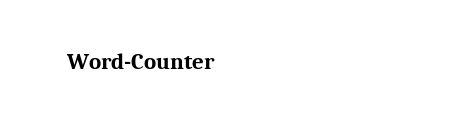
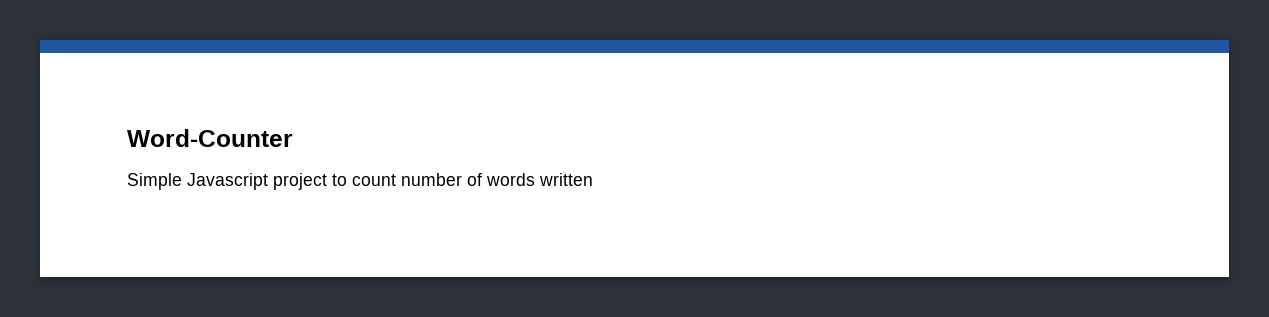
(215, 61) none -> [127,173,593,190] // Simple Javascript project to count number of words written

